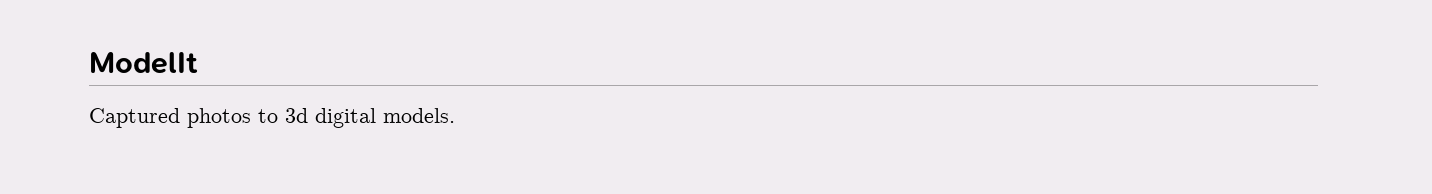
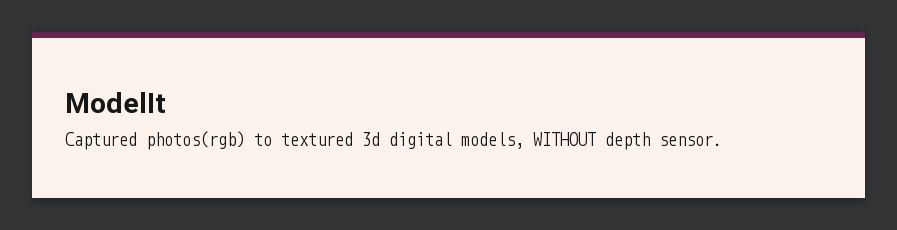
[187,108,455,128] photos to 3d digital models. -> [146,131,722,150] photos(rgb) to textured 3d digital models, WITHOUT depth sensor.

